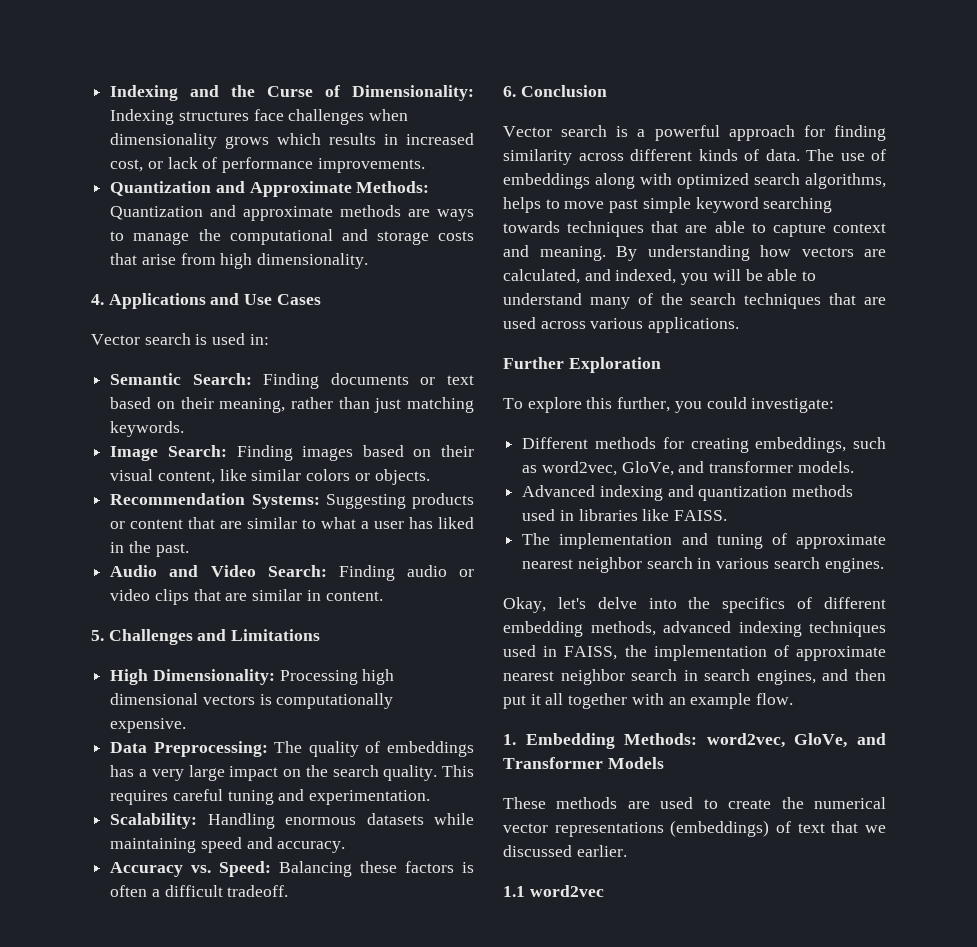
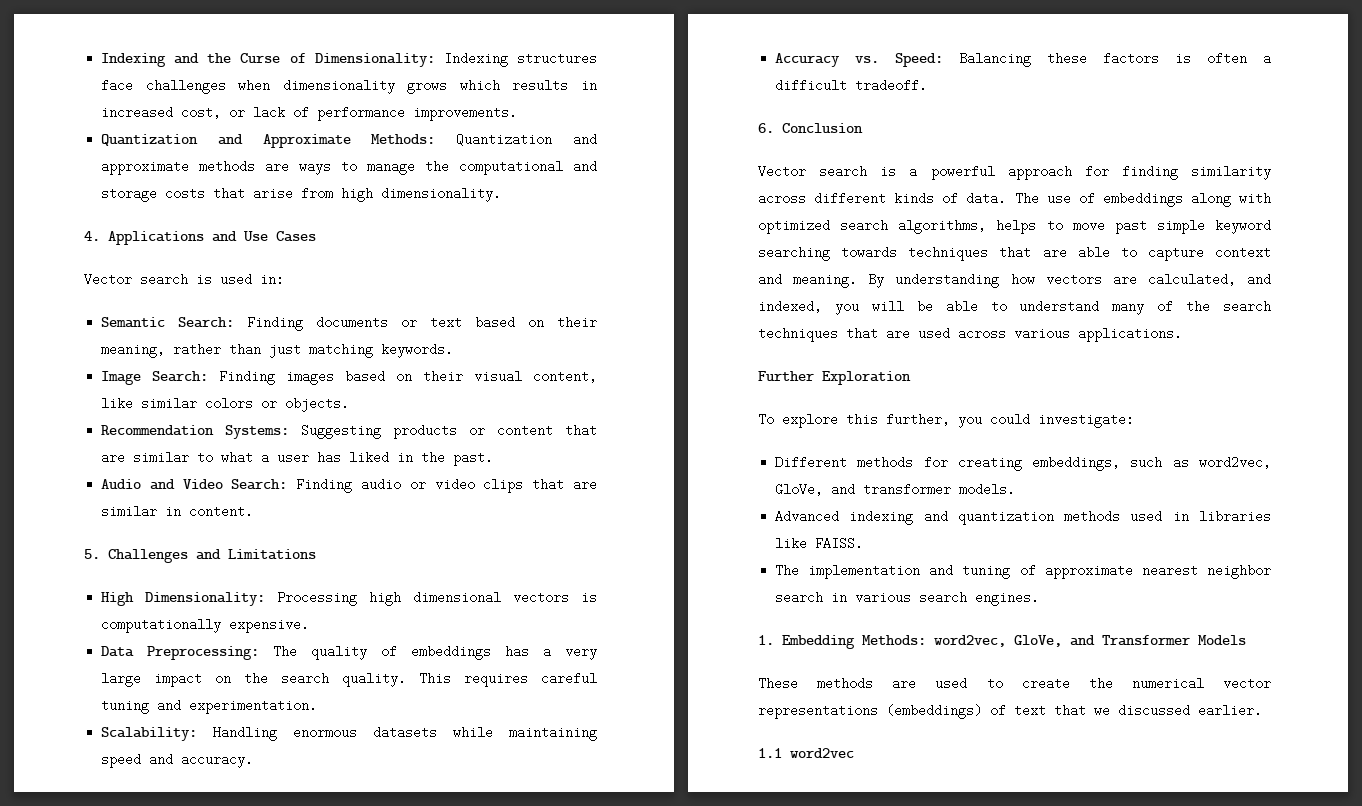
[503,597,886,613] [503,621,886,637] [503,645,886,661] [503,669,886,685] [503,693,794,709] // Okay, let's delve into the specifics of different embedding methods, advanced indexing techniques used in FAISS, the implementation of approximate nearest neighbor search in search engines, and then put it all together with an example flow. -> (1040, 598) none

